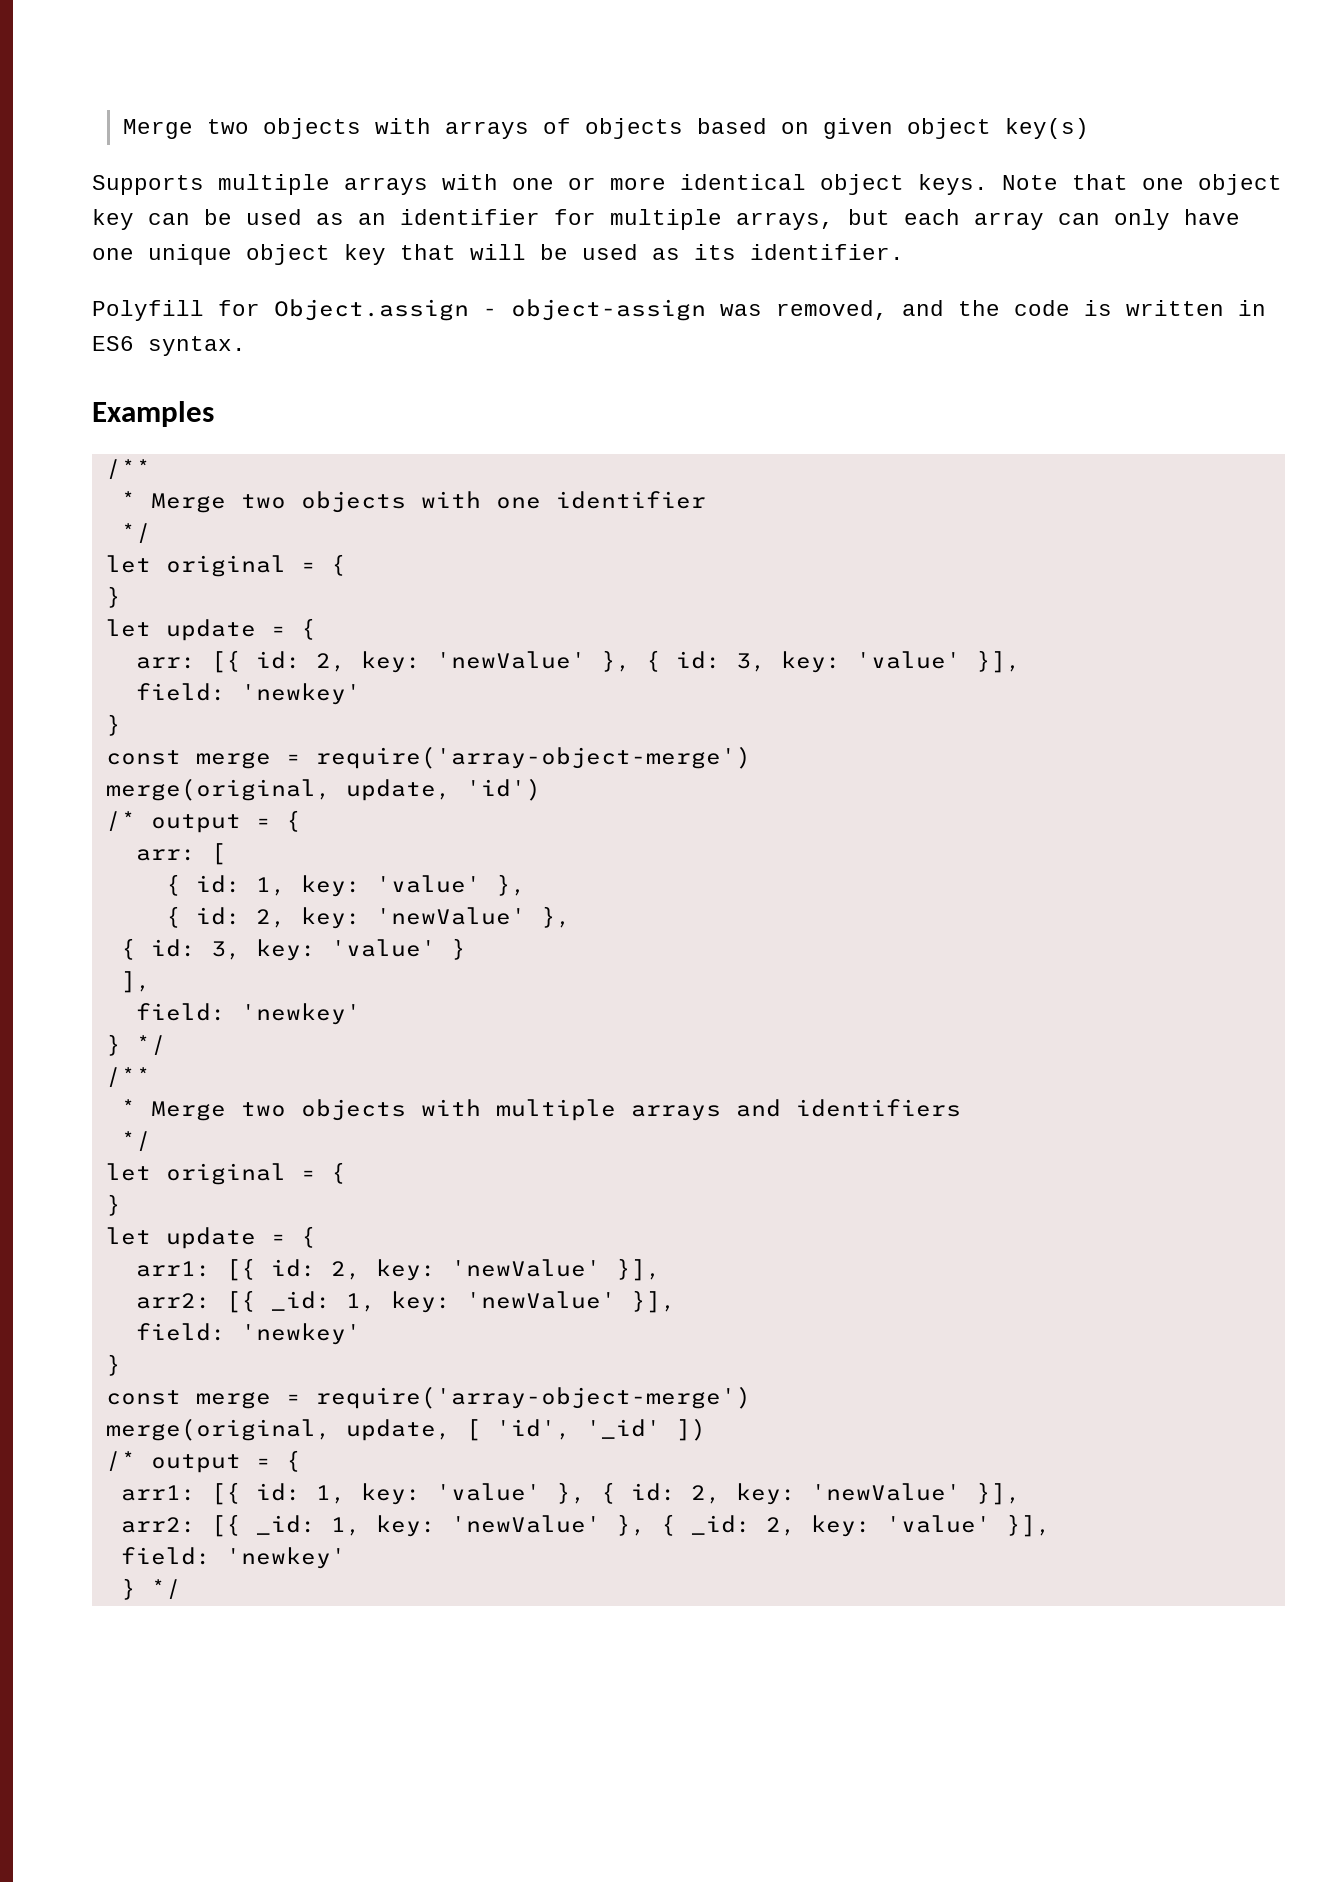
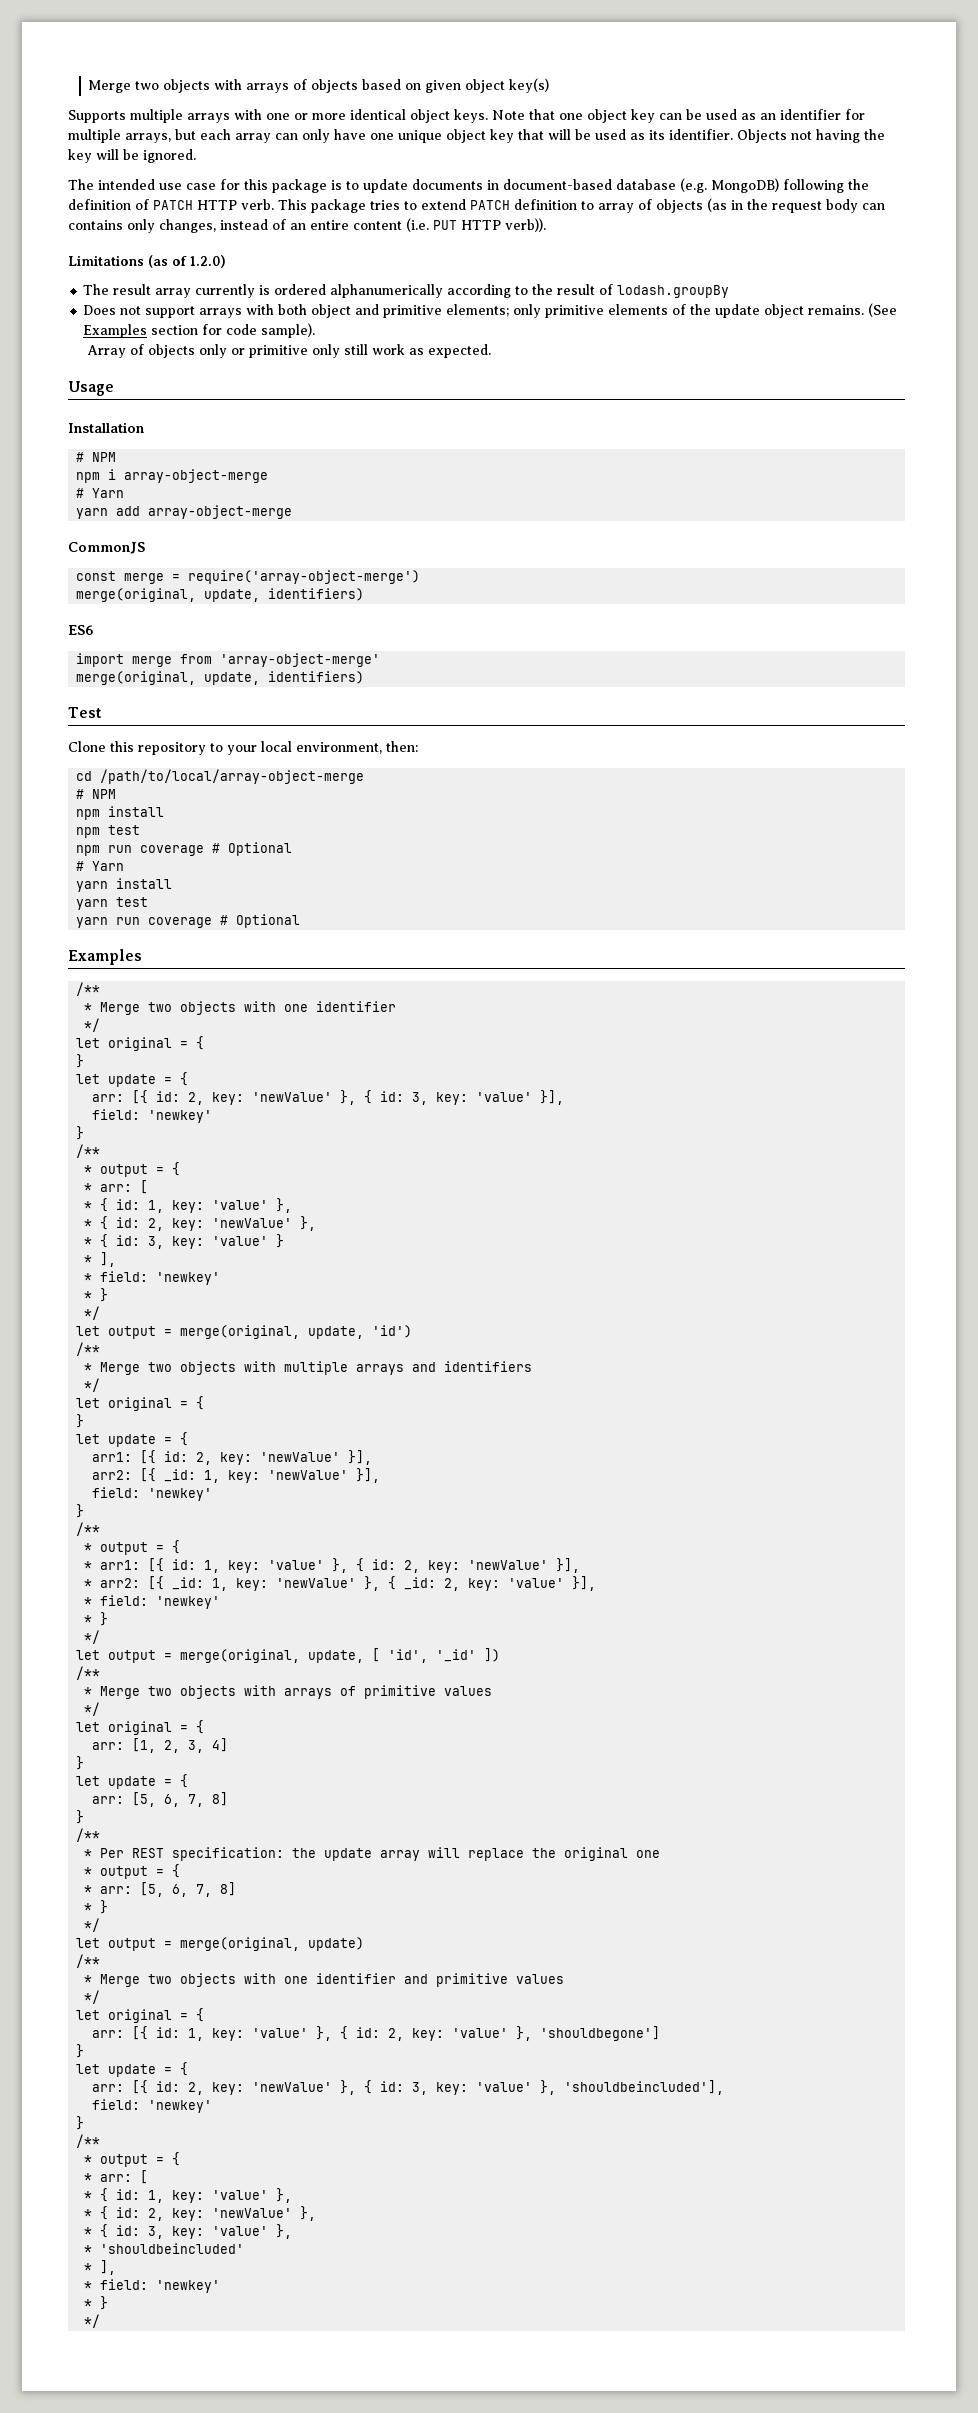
[92,299,1266,321] [92,336,246,356] // Polyfill for Object.assign - object-assign was removed, and the code is written in ES6 syntax. -> [737,129,885,143] [68,149,196,163] [68,178,869,193] [68,198,885,213] [68,218,546,233] [68,255,226,268] [83,284,730,298] [83,303,898,318] [83,323,316,338] [87,344,492,358] [68,381,114,396] [68,422,144,433] [76,452,117,462] [76,469,269,483] [76,488,125,498] [76,505,293,519] [68,542,145,554] [76,570,421,584] [76,588,365,602] [68,625,94,635] [76,653,381,667] [76,671,365,685] [68,707,102,718] [68,741,418,755] [76,769,365,784] [76,789,117,799] [76,806,165,820] [76,825,141,838] [76,842,293,856] [76,861,125,871] [76,878,173,892] [76,897,149,910] [76,914,301,928] Objects not having the key will be ignored. // The intended use case for this package is to update documents in document-based database (e.g. MongoDB) following the definition of PATCH HTTP verb. This package tries to extend PATCH definition to array of objects (as in the request body can contains only changes, instead of an entire content (i.e. PUT HTTP verb)). // Limitations (as of 1.2.0) // The result array currently is ordered alphanumerically according to the result of lodash.groupBy // Does not support arrays with both object and primitive elements; only primitive elements of the update object remains. (See Examples section for code sample). // Array of objects only or primitive only still work as expected. // Usage // Installation // # NPM // npm i array-object-merge // # Yarn // yarn add array-object-merge // CommonJS // const merge = require('array-object-merge') // merge(original, update, identifiers) // ES6 // import merge from 'array-object-merge' // merge(original, update, identifiers) // Test // Clone this repository to your local environment, then: // cd /path/to/local/array-object-merge // # NPM // npm install // npm test // npm run coverage # Optional // # Yarn // yarn install // yarn test // yarn run coverage # Optional
[105,746,751,769] [105,778,541,801] [105,810,301,833] [135,843,226,865] [165,874,526,897] [165,906,571,929] const merge = require('array-object-merge') // merge(original, update, 'id') // /* output = { // arr: [ // { id: 1, key: 'value' }, // { id: 2, key: 'newValue' }, // -> [76,1144,101,1158] [84,1162,181,1177] [84,1180,149,1194] [84,1198,293,1213] [84,1216,317,1231] [84,1237,93,1246] /** // * output = { // * arr: [ // * { id: 1, key: 'value' }, // * { id: 2, key: 'newValue' }, // *
[120,971,151,993] [135,1003,361,1025] [105,1034,166,1056] ], // field: 'newkey' // } */ -> [84,1252,117,1267] [84,1271,221,1285] [84,1288,109,1302] [84,1306,101,1320] [76,1325,413,1339] * ], // * field: 'newkey' // * } // */ // let output = merge(original, update, 'id')
[105,1386,751,1409] [105,1418,706,1441] [105,1450,301,1473] const merge = require('array-object-merge') // merge(original, update, [ 'id', '_id' ]) // /* output = { // -> [76,1522,101,1536] [84,1540,181,1555] [84,1561,93,1570] /** // * output = { // *
(1021, 1493) none -> [84,1579,93,1588] *
[120,1547,346,1569] [120,1578,136,1600] field: 'newkey' // } -> [84,1595,221,1609] [84,1612,109,1626] [84,1630,101,1644] [76,1648,501,1663] [76,1666,101,1680] [84,1685,493,1699] [84,1702,101,1716] [76,1720,205,1735] [92,1738,229,1753] [76,1756,85,1770] [76,1774,189,1789] [92,1792,229,1807] [76,1810,85,1824] [76,1828,101,1842] [84,1847,661,1861] [84,1864,181,1879] [84,1882,237,1897] [84,1900,109,1914] [84,1918,101,1932] [76,1937,365,1951] [76,1954,101,1968] [84,1973,565,1987] [84,1990,101,2004] [76,2008,205,2023] [92,2026,661,2041] [76,2044,85,2058] [76,2062,189,2077] [92,2080,725,2095] [92,2099,213,2113] [76,2116,85,2130] [76,2134,101,2148] [84,2152,181,2167] [84,2170,149,2184] [84,2188,293,2203] [84,2206,317,2221] [84,2224,293,2239] [84,2243,245,2254] [84,2260,117,2275] [84,2279,221,2293] [84,2296,109,2310] * field: 'newkey' // * } // */ // let output = merge(original, update, [ 'id', '_id' ]) // /** // * Merge two objects with arrays of primitive values // */ // let original = { // arr: [1, 2, 3, 4] // } // let update = { // arr: [5, 6, 7, 8] // } // /** // * Per REST specification: the update array will replace the original one // * output = { // * arr: [5, 6, 7, 8] // * } // */ // let output = merge(original, update) // /** // * Merge two objects with one identifier and primitive values // */ // let original = { // arr: [{ id: 1, key: 'value' }, { id: 2, key: 'value' }, 'shouldbegone'] // } // let update = { // arr: [{ id: 2, key: 'newValue' }, { id: 3, key: 'value' }, 'shouldbeincluded'], // field: 'newkey' // } // /** // * output = { // * arr: [ // * { id: 1, key: 'value' }, // * { id: 2, key: 'newValue' }, // * { id: 3, key: 'value' }, // * 'shouldbeincluded' // * ], // * field: 'newkey' // * } //

